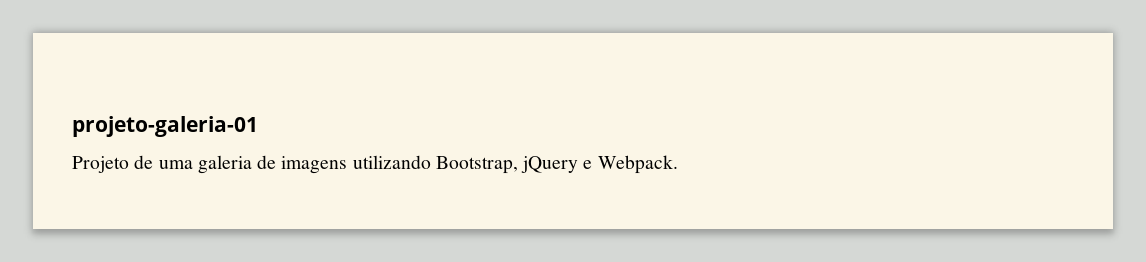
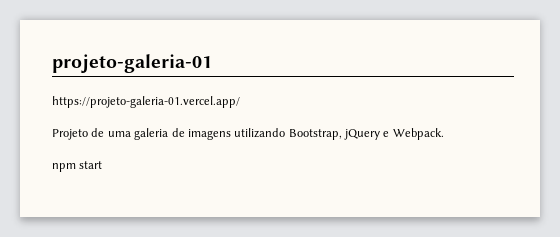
(258, 126) none -> [52,96,240,108] // https://projeto-galeria-01.vercel.app/
(678, 164) none -> [52,161,103,172] // npm start

